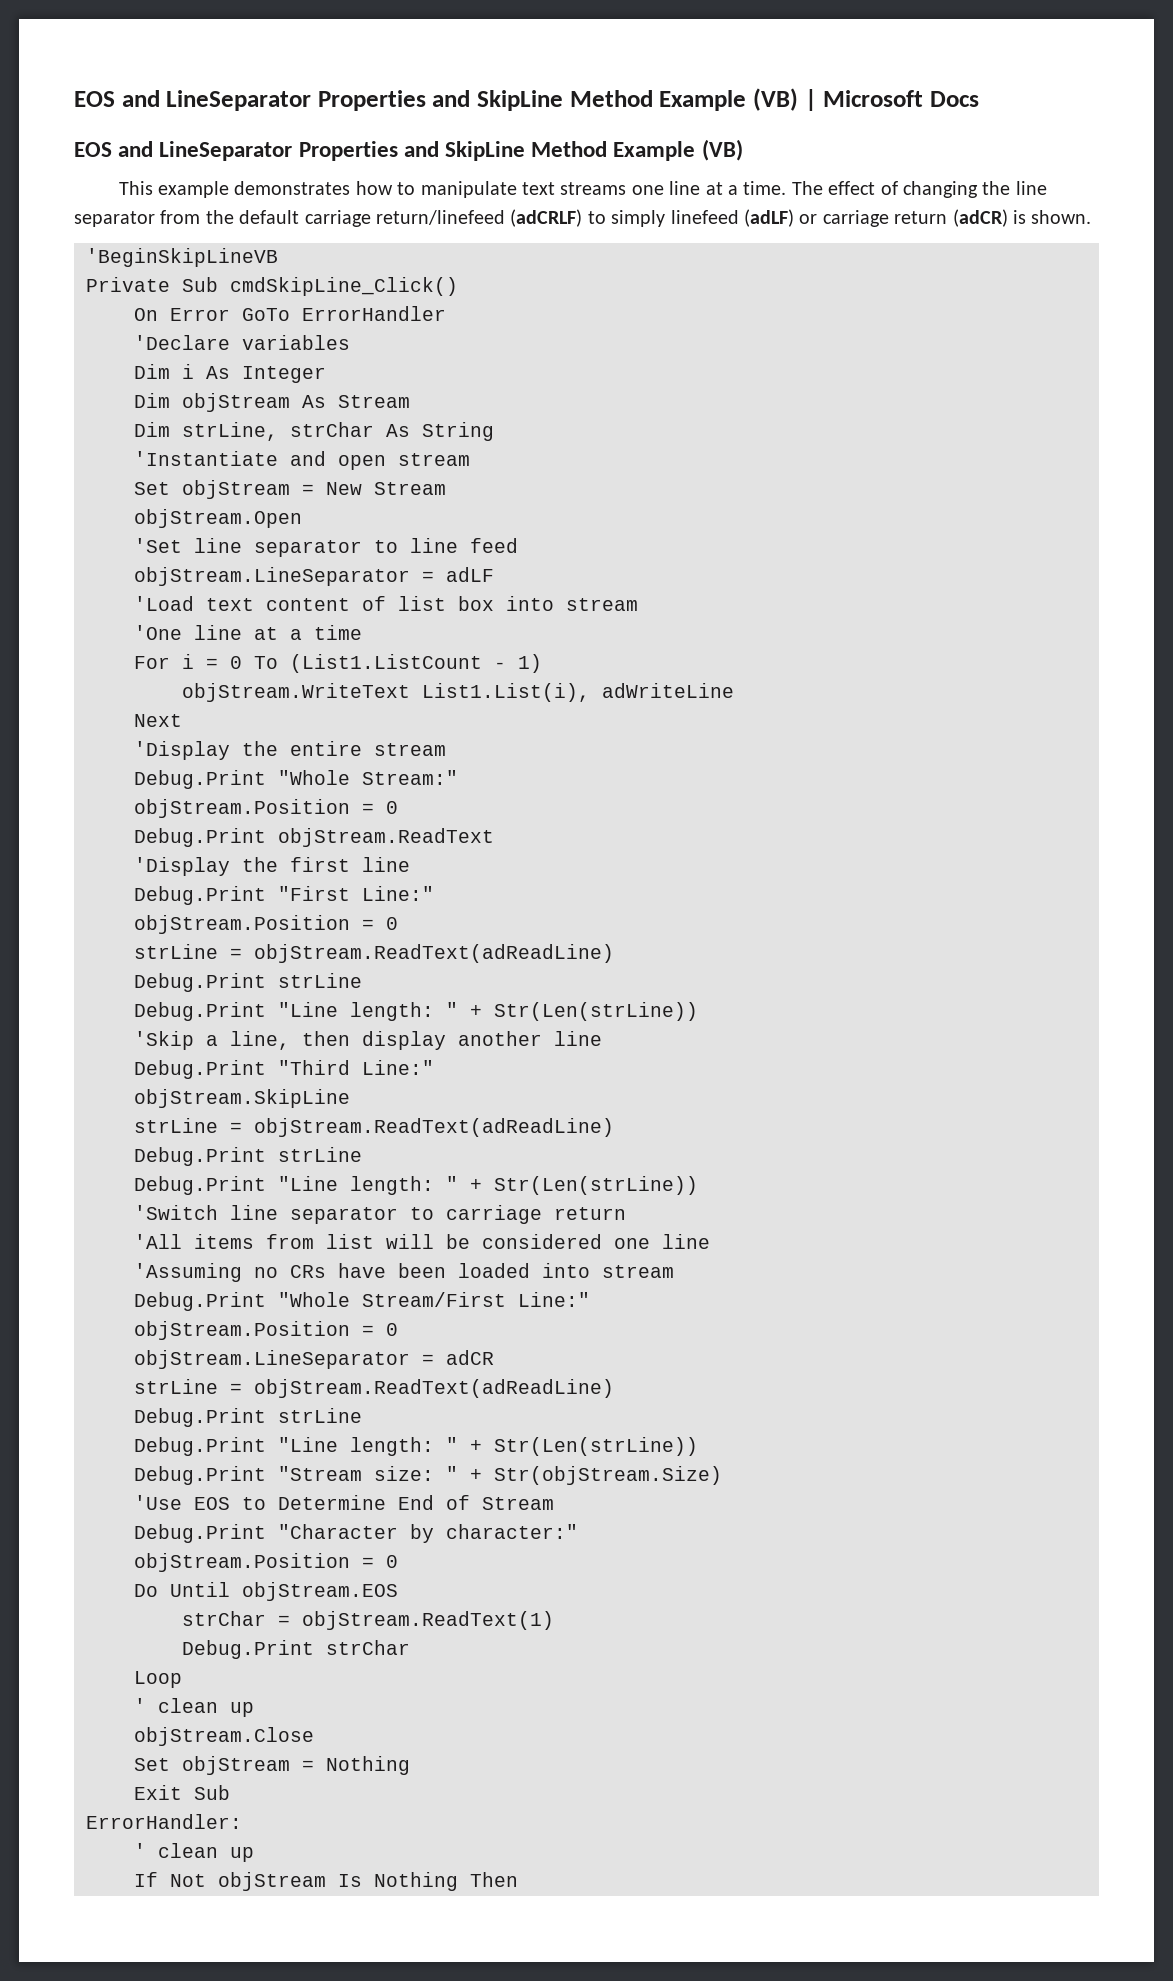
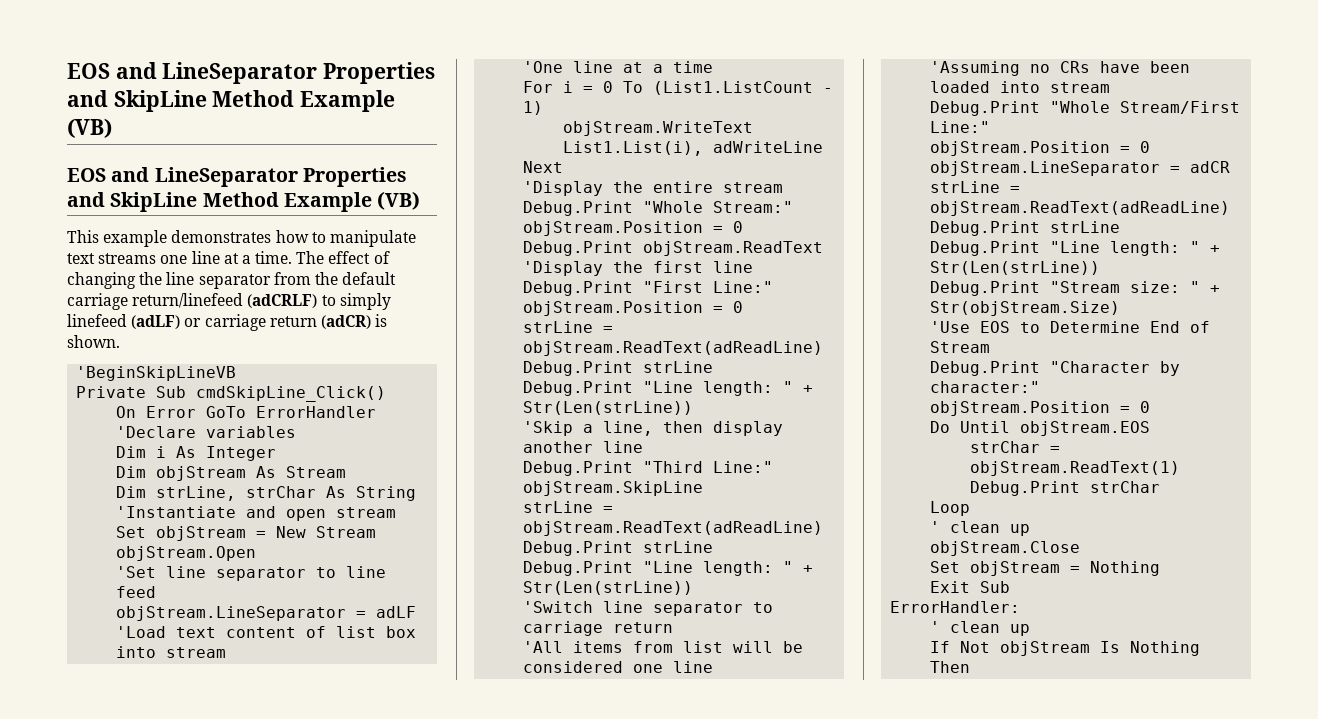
[74,88,979,111] EOS and LineSeparator Properties and SkipLine Method Example (VB) | Microsoft Docs -> [67,62,436,84] [67,90,396,112] [67,118,112,138] EOS and LineSeparator Properties and SkipLine Method Example (VB)

